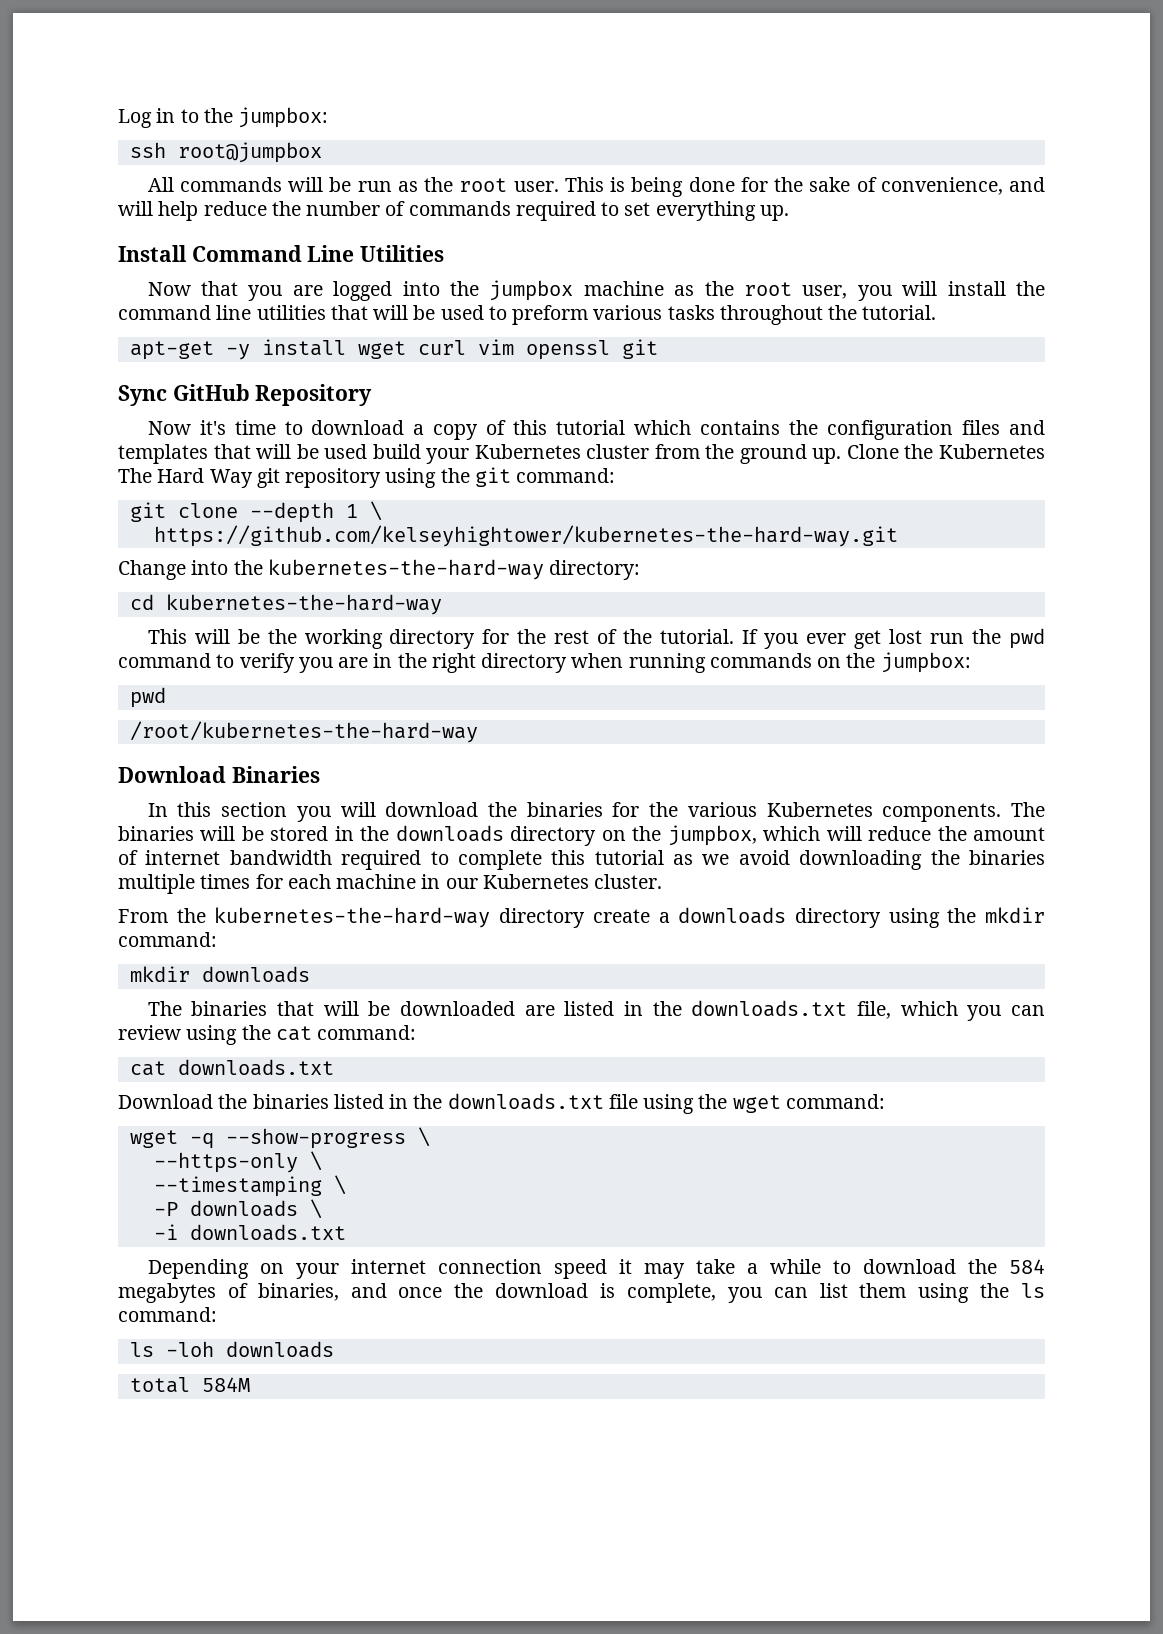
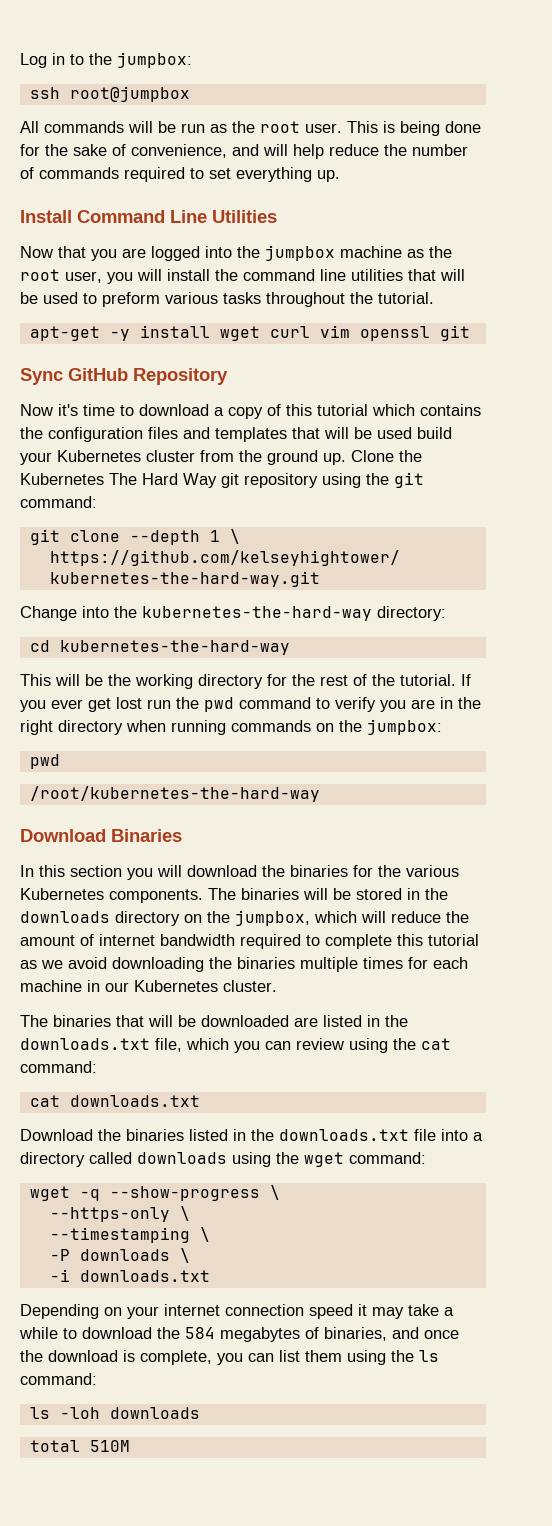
[118,907,1046,928] [118,932,217,947] [129,966,310,983] // From the kubernetes-the-hard-way directory create a downloads directory using the mkdir command: // mkdir downloads -> (277, 986) none
(638, 1101) none -> [441,1129,483,1141] [20,1152,227,1167] into a directory called downloads
[201,1377,250,1392] 584M -> [89,1440,130,1452] 510M

